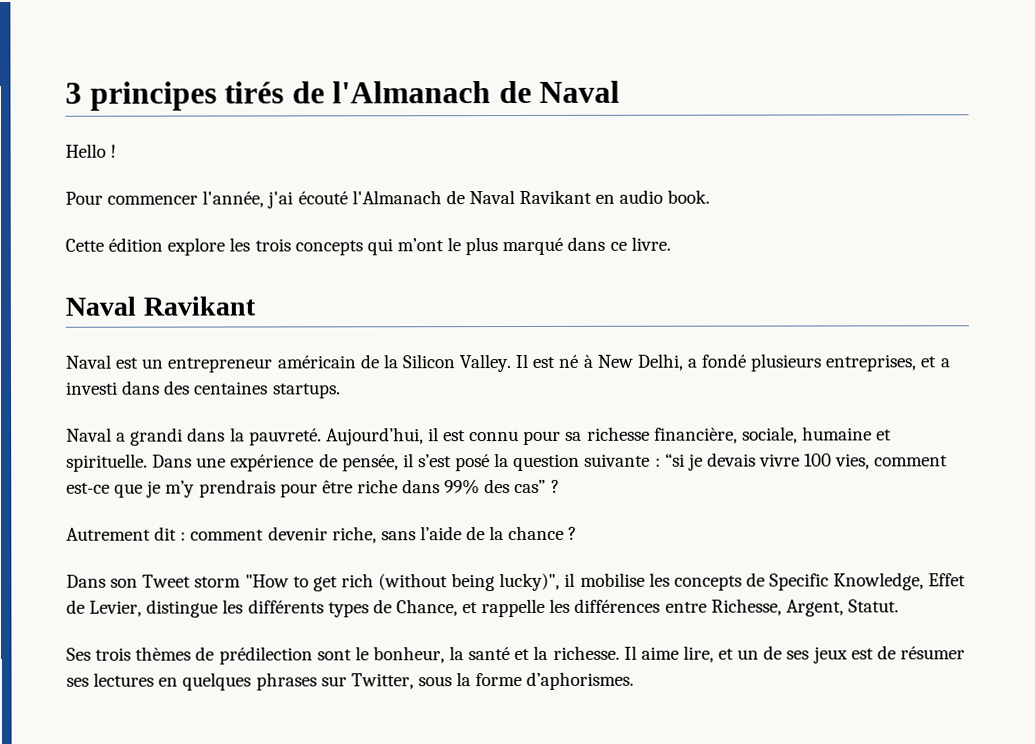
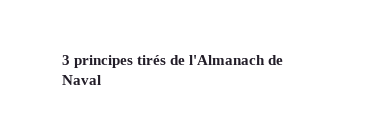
[65,143,117,158] [65,189,711,209] [65,236,671,256] [65,296,256,316] [65,353,950,373] [66,380,341,399] [66,426,893,446] [66,452,949,472] [66,479,560,498] [66,525,578,544] [66,572,967,592] [66,598,899,618] [66,645,965,665] [66,671,635,691] // Hello ! // Pour commencer l'année, j'ai écouté l'Almanach de Naval Ravikant en audio book. // Cette édition explore les trois concepts qui m’ont le plus marqué dans ce livre. // Naval Ravikant // Naval est un entrepreneur américain de la Silicon Valley. Il est né à New Delhi, a fondé plusieurs entreprises, et a investi dans des centaines startups. // Naval a grandi dans la pauvreté. Aujourd’hui, il est connu pour sa richesse financière, sociale, humaine et spirituelle. Dans une expérience de pensée, il s’est posé la question suivante : “si je devais vivre 100 vies, comment est-ce que je m’y prendrais pour être riche dans 99% des cas” ? // Autrement dit : comment devenir riche, sans l’aide de la chance ? // Dans son Tweet storm "How to get rich (without being lucky)", il mobilise les concepts de Specific Knowledge, Effet de Levier, distingue les différents types de Chance, et rappelle les différences entre Richesse, Argent, Statut. // Ses trois thèmes de prédilection sont le bonheur, la santé et la richesse. Il aime lire, et un de ses jeux est de résumer ses lectures en quelques phrases sur Twitter, sous la forme d’aphorismes. -> (101, 80) none

